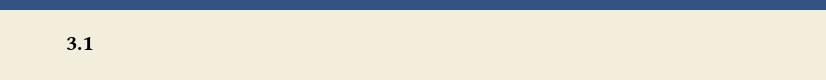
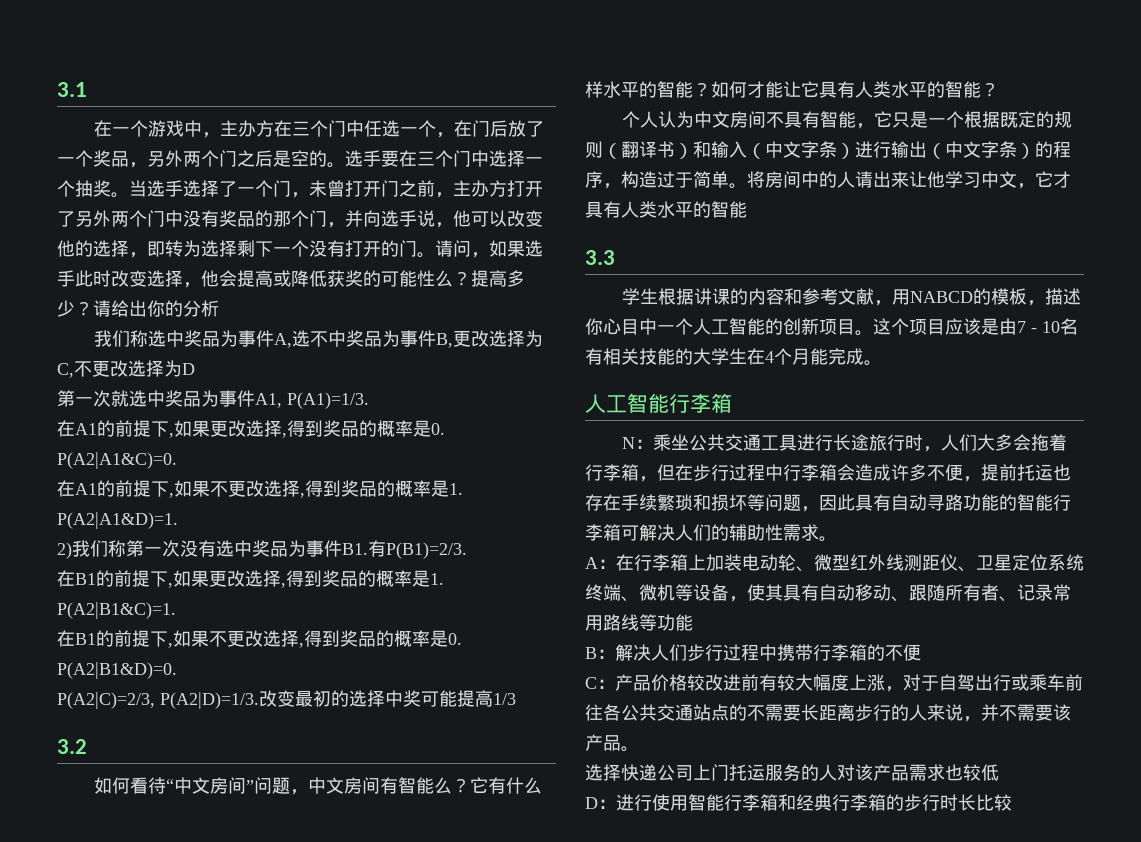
(93, 43) none -> [93,120,544,138] [57,150,543,168] [57,180,543,198] [57,210,543,228] [57,240,543,258] [57,270,525,288] [57,300,219,317] [93,330,543,348] [57,360,195,378] [57,390,369,409] [57,420,445,438] [57,452,177,469] [57,480,463,498] [57,512,178,529] [57,540,467,559] [57,570,444,588] [57,602,176,619] [57,630,462,648] [57,662,177,679] [57,690,516,709] [57,739,87,754] [93,777,542,795] [585,81,999,98] [621,111,1072,129] [585,141,1071,159] [585,171,1071,189] [585,201,747,218] [585,250,615,265] [621,288,1081,306] [585,318,1078,336] [585,348,882,366] [585,393,732,413] [621,434,1067,452] [585,464,1071,482] [585,494,1071,512] [585,524,837,542] [585,554,1084,572] [585,584,1071,602] [585,614,693,631] [585,644,921,661] [585,674,1083,692] [585,704,1071,722] [585,734,639,752] [585,764,999,781] [585,794,1012,811] // 在一个游戏中，主办方在三个门中任选一个，在门后放了一个奖品，另外两个门之后是空的。选手要在三个门中选择一个抽奖。当选手选择了一个门，未曾打开门之前，主办方打开了另外两个门中没有奖品的那个门，并向选手说，他可以改变他的选择，即转为选择剩下一个没有打开的门。请问，如果选手此时改变选择，他会提高或降低获奖的可能性么？提高多少？请给出你的分析 // 我们称选中奖品为事件A,选不中奖品为事件B,更改选择为C,不更改选择为D // 第一次就选中奖品为事件A1, P(A1)=1/3. // 在A1的前提下,如果更改选择,得到奖品的概率是0. P(A2|A1&C)=0. // 在A1的前提下,如果不更改选择,得到奖品的概率是1. P(A2|A1&D)=1. // 2)我们称第一次没有选中奖品为事件B1.有P(B1)=2/3. // 在B1的前提下,如果更改选择,得到奖品的概率是1. P(A2|B1&C)=1. // 在B1的前提下,如果不更改选择,得到奖品的概率是0. P(A2|B1&D)=0. // P(A2|C)=2/3, P(A2|D)=1/3.改变最初的选择中奖可能提高1/3 // 3.2 // 如何看待“中文房间”问题，中文房间有智能么？它有什么样水平的智能？如何才能让它具有人类水平的智能？ // 个人认为中文房间不具有智能，它只是一个根据既定的规则（翻译书）和输入（中文字条）进行输出（中文字条）的程序，构造过于简单。将房间中的人请出来让他学习中文，它才具有人类水平的智能 // 3.3 // 学生根据讲课的内容和参考文献，用NABCD的模板，描述你心目中一个人工智能的创新项目。这个项目应该是由7 - 10名有相关技能的大学生在4个月能完成。 // 人工智能行李箱 // N：乘坐公共交通工具进行长途旅行时，人们大多会拖着行李箱，但在步行过程中行李箱会造成许多不便，提前托运也存在手续繁琐和损坏等问题，因此具有自动寻路功能的智能行李箱可解决人们的辅助性需求。 // A：在行李箱上加装电动轮、微型红外线测距仪、卫星定位系统终端、微机等设备，使其具有自动移动、跟随所有者、记录常用路线等功能 // B：解决人们步行过程中携带行李箱的不便 // C：产品价格较改进前有较大幅度上涨，对于自驾出行或乘车前往各公共交通站点的不需要长距离步行的人来说，并不需要该产品。 // 选择快递公司上门托运服务的人对该产品需求也较低 // D：进行使用智能行李箱和经典行李箱的步行时长比较

